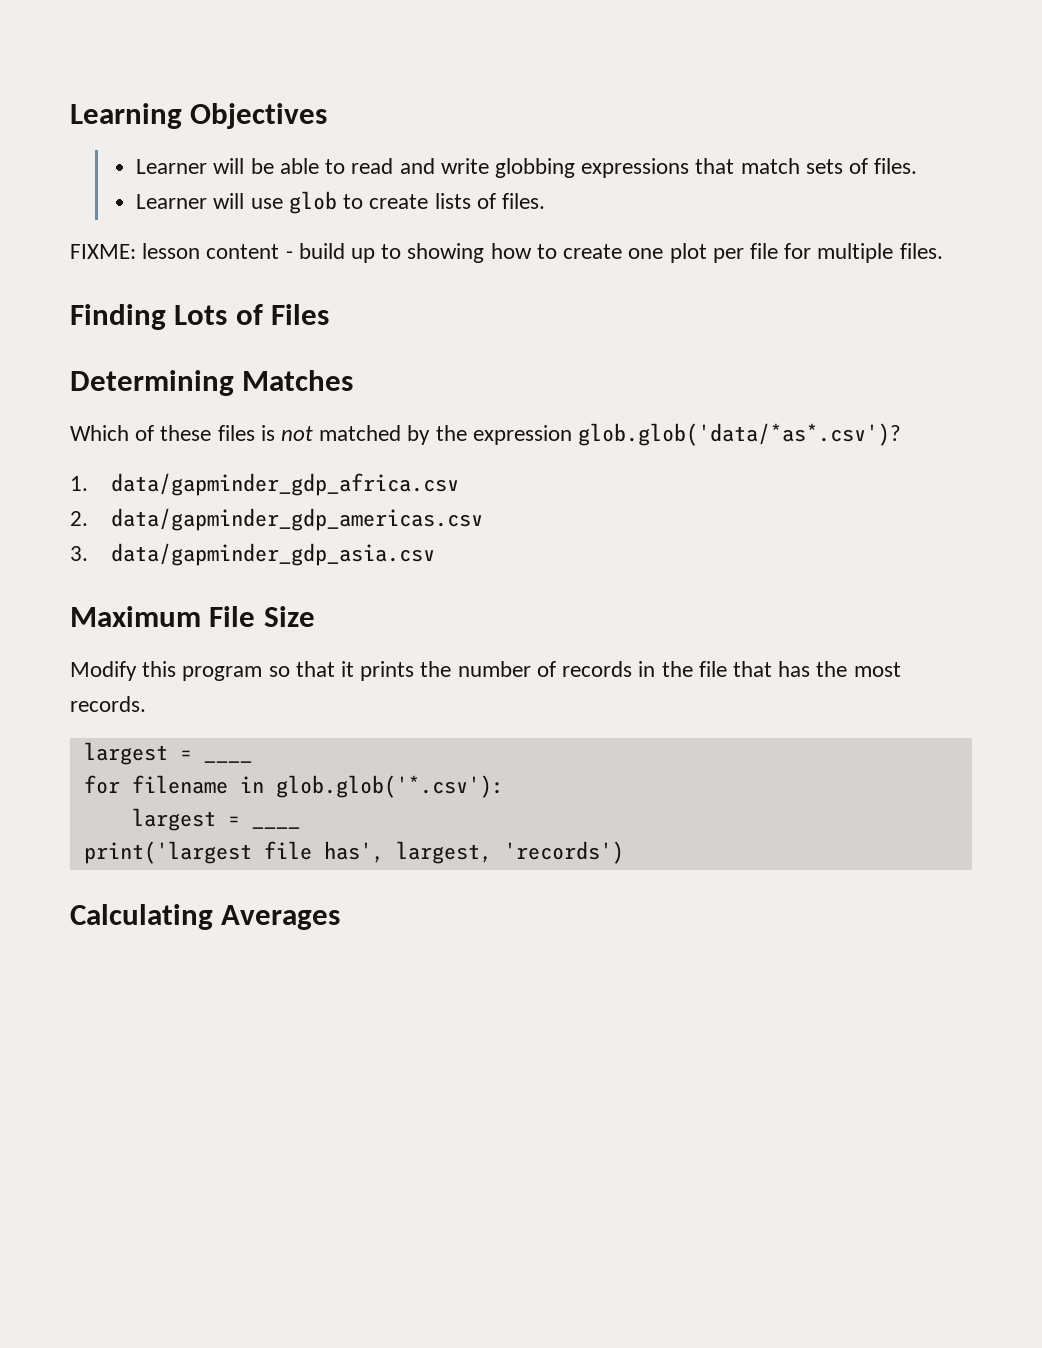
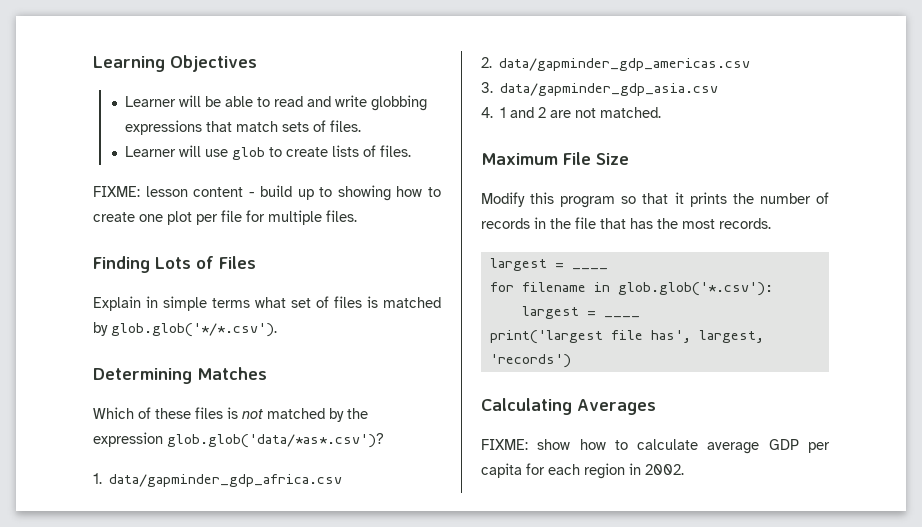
(330, 314) none -> [93,296,441,311] [93,322,277,337] // Explain in simple terms what set of files is matched by glob.glob('*/*.csv').
(435, 554) none -> [481,107,662,118] // 4. 1 and 2 are not matched.
(341, 917) none -> [481,439,830,454] [481,463,684,479] // FIXME: show how to calculate average GDP per capita for each region in 2002.

